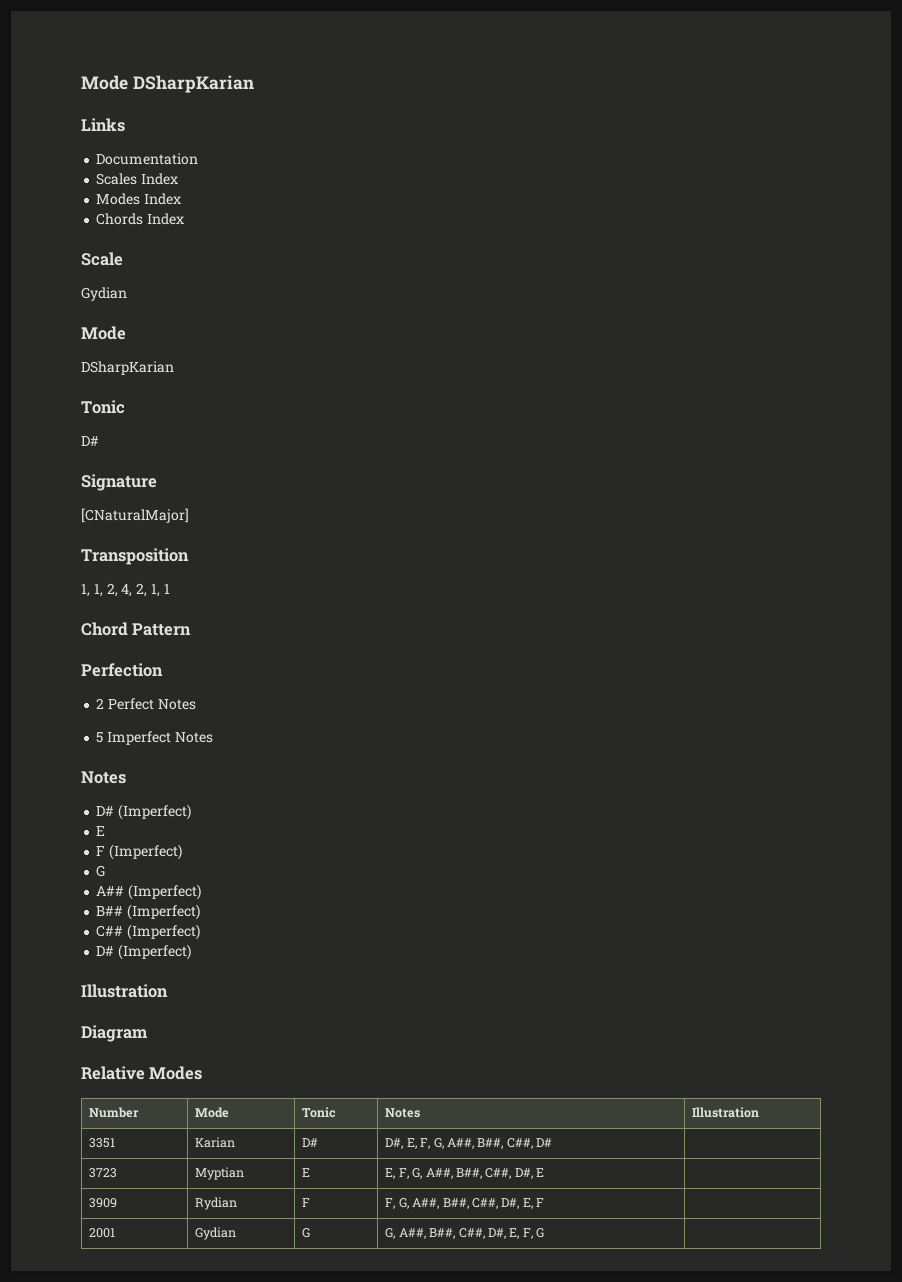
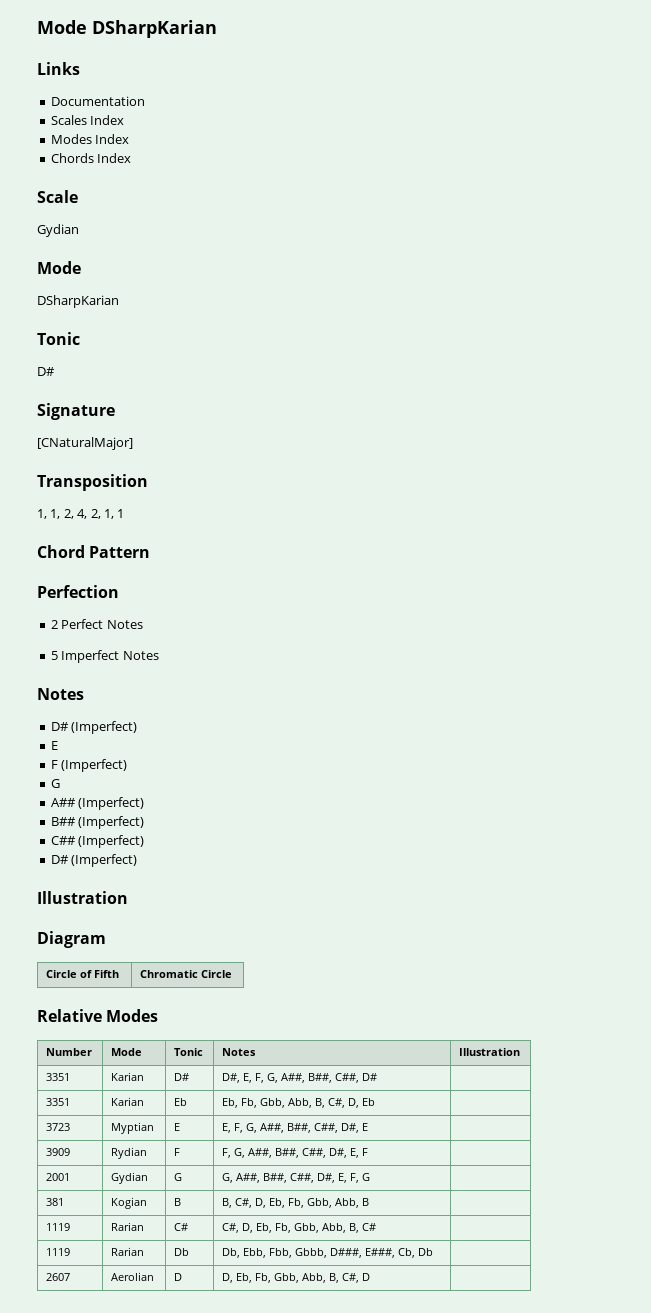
(148, 1033) none -> [46,970,120,978] [140,970,233,978] // Circle of Fifth | Chromatic Circle
(553, 1142) none -> [46,1098,71,1106] [111,1097,145,1106] [174,1098,188,1106] [222,1098,376,1108] // 3351 | Karian | Eb | Eb, Fb, Gbb, Abb, B, C#, D, Eb |
(545, 1233) none -> [46,1198,65,1206] [111,1197,148,1209] [174,1198,182,1206] [222,1198,370,1208] [46,1223,71,1231] [111,1222,145,1231] [174,1223,189,1231] [222,1223,377,1233] [46,1248,71,1256] [111,1247,145,1256] [174,1248,190,1256] [222,1248,434,1258] [46,1273,71,1281] [111,1272,155,1281] [174,1273,183,1281] [222,1273,371,1283] // 381 | Kogian | B | B, C#, D, Eb, Fb, Gbb, Abb, B | // 1119 | Rarian | C# | C#, D, Eb, Fb, Gbb, Abb, B, C# | // 1119 | Rarian | Db | Db, Ebb, Fbb, Gbbb, D###, E###, Cb, Db | // 2607 | Aerolian | D | D, Eb, Fb, Gbb, Abb, B, C#, D |

